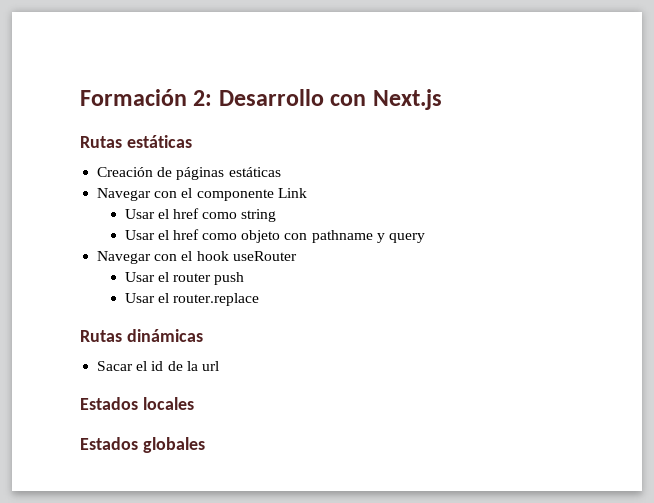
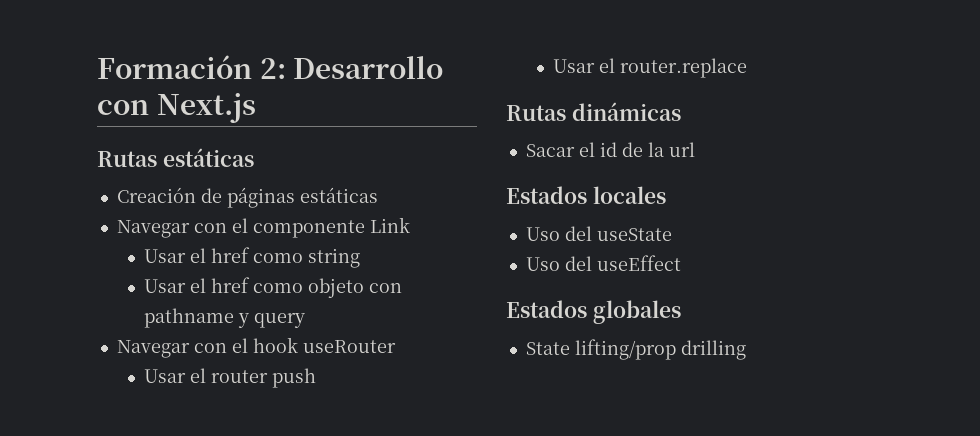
(194, 403) none -> [525,226,672,241] [525,255,681,271] // Uso del useState // Uso del useEffect
(205, 445) none -> [525,339,746,360] // State lifting/prop drilling

